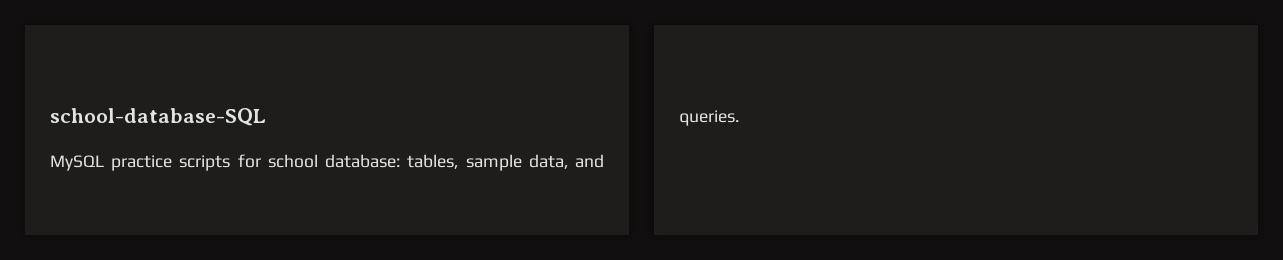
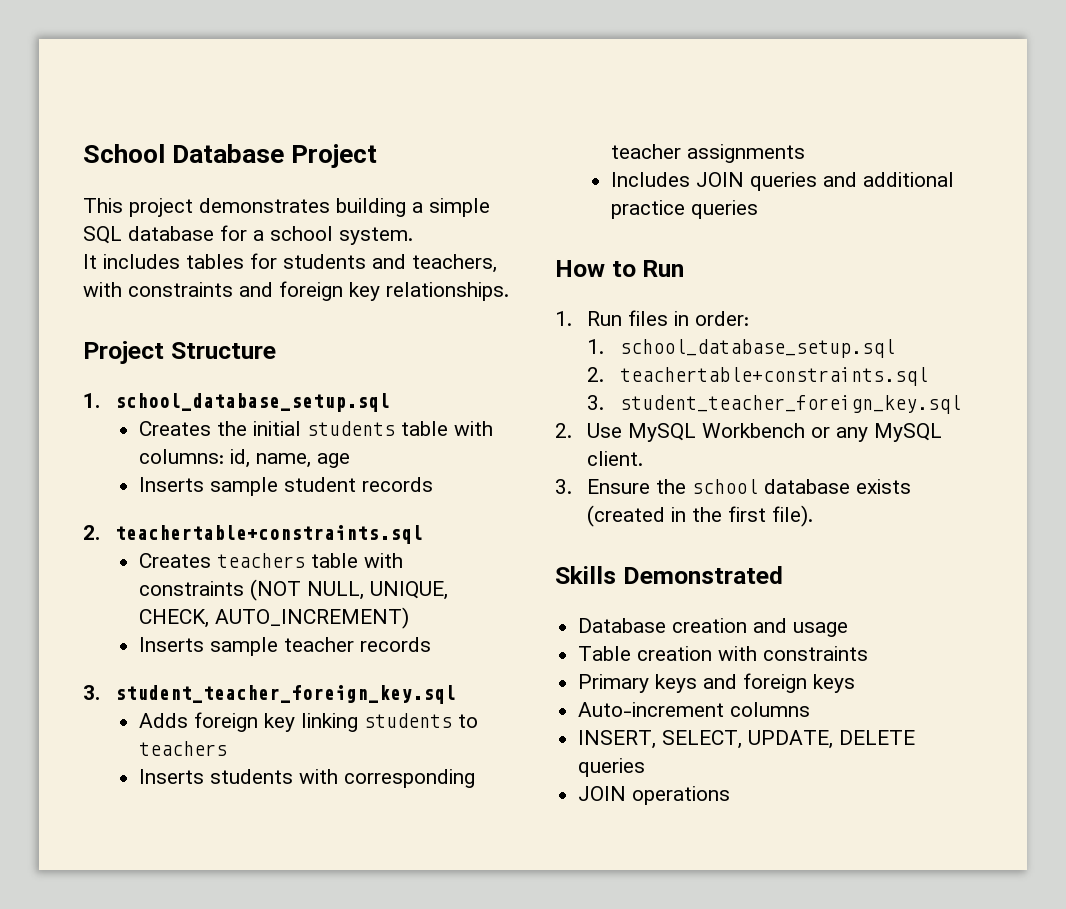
[50,108,266,126] [50,154,604,171] [679,110,739,126] school-database-SQL // MySQL practice scripts for school database: tables, sample data, and queries. -> [83,144,378,168] [83,198,490,217] [83,225,413,245] [83,253,497,273] [83,281,509,301] [83,341,276,364] [83,393,391,412] [138,421,493,436] [138,449,350,468] [138,477,433,496] [83,525,424,544] [138,553,403,568] [138,579,448,601] [138,607,409,629] [138,637,431,656] [83,685,457,704] [138,712,478,732] [138,741,227,756] [138,769,475,788] [610,144,805,163] [610,172,954,191] [610,200,758,219] [555,260,685,277] [555,310,750,326] [587,339,895,358] [587,367,928,386] [587,395,961,414] [555,423,943,442] [587,451,644,466] [555,479,912,494] [587,505,814,527] [555,566,783,584] [578,618,849,637] [578,646,869,661] [578,673,856,693] [578,702,811,717] [578,730,916,749] [578,758,646,777] [578,786,731,805] School Database Project // This project demonstrates building a simple SQL database for a school system. // It includes tables for students and teachers, with constraints and foreign key relationships. // Project Structure // 1. school_database_setup.sql // Creates the initial students table with columns: id, name, age // Inserts sample student records // 2. teachertable+constraints.sql // Creates teachers table with constraints (NOT NULL, UNIQUE, CHECK, AUTO_INCREMENT) // Inserts sample teacher records // 3. student_teacher_foreign_key.sql // Adds foreign key linking students to teachers // Inserts students with corresponding teacher assignments // Includes JOIN queries and additional practice queries // How to Run // 1. Run files in order: // 1. school_database_setup.sql // 2. teachertable+constraints.sql // 3. student_teacher_foreign_key.sql // 2. Use MySQL Workbench or any MySQL client. // 3. Ensure the school database exists (created in the first file). // Skills Demonstrated // Database creation and usage // Table creation with constraints // Primary keys and foreign keys // Auto-increment columns // INSERT, SELECT, UPDATE, DELETE queries // JOIN operations

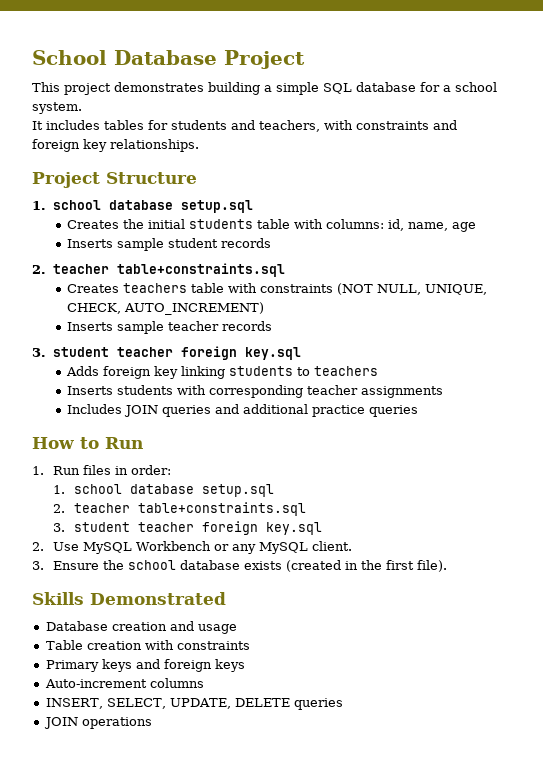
[115,393,391,412] school_database_setup.sql -> [53,200,254,213] school database setup.sql
[115,525,424,544] teachertable+constraints.sql -> [53,263,286,277] teacher table+constraints.sql
[115,685,457,704] student_teacher_foreign_key.sql -> [53,346,302,360] student teacher foreign key.sql
[619,339,895,358] [587,367,928,386] [587,395,961,414] school_database_setup.sql // 2. teachertable+constraints.sql // 3. student_teacher_foreign_key.sql -> [74,484,275,497] [53,502,307,516] [53,521,323,535] school database setup.sql // 2. teacher table+constraints.sql // 3. student teacher foreign key.sql

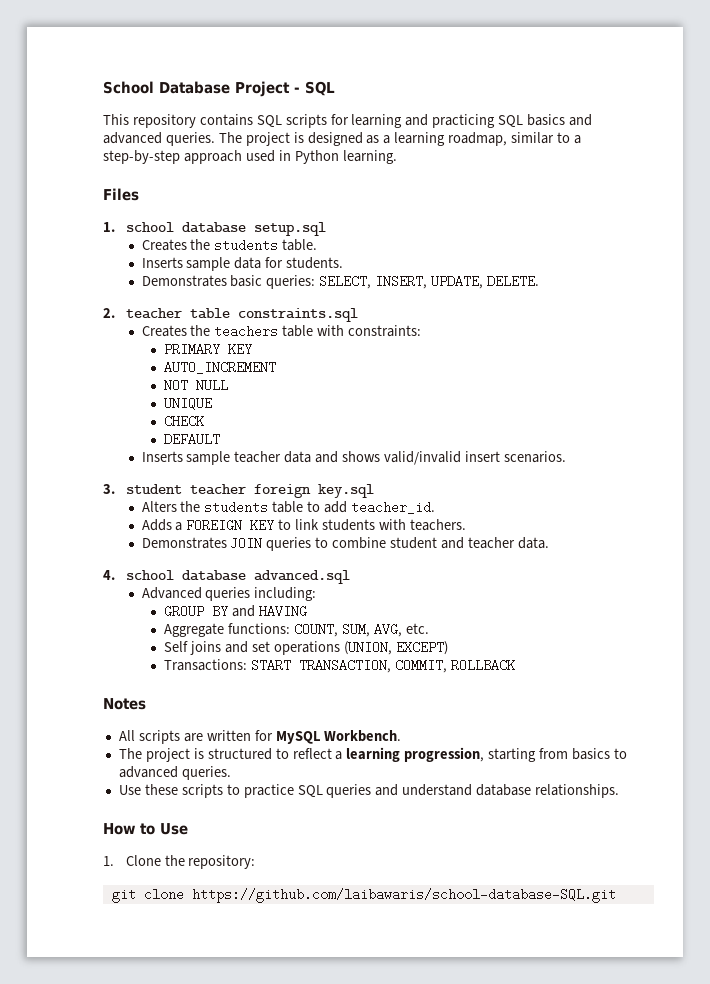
(305, 59) none -> [294,81,335,96] - SQL
[64,82,497,95] [32,102,82,114] [32,120,457,132] [32,139,199,152] [32,172,197,188] project demonstrates building a simple SQL database for a school system. // It includes tables for students and teachers, with constraints and foreign key relationships. // Project Structure -> [132,114,593,128] [103,132,581,146] [103,150,397,164] [103,188,139,201] repository contains SQL scripts for learning and practicing SQL basics and advanced queries. The project is designed as a learning roadmap, similar to a step-by-step approach used in Python learning. // Files
[147,219,476,232] [66,238,271,251] [32,263,286,277] [66,284,119,293] initial students table with columns: id, name, age // Inserts sample student records // 2. teacher table+constraints.sql // Creates -> [214,239,318,252] [141,257,344,271] [141,275,540,289] [103,308,358,322] [141,325,211,337] students table. // Inserts sample data for students. // Demonstrates basic queries: SELECT, INSERT, UPDATE, DELETE. // 2. teacher table constraints.sql // Creates the
[259,283,487,295] [66,302,264,315] [66,321,272,334] [32,346,302,360] [65,366,378,379] [66,385,443,398] [66,404,418,417] [32,437,143,449] [32,465,172,475] [53,484,275,497] [53,502,307,516] [53,521,323,535] [32,541,353,554] [32,560,448,572] [32,592,226,605] [45,621,237,634] [45,640,250,650] [45,659,245,672] [44,678,204,688] [45,698,343,710] [43,717,152,729] constraints (NOT NULL, UNIQUE, CHECK, AUTO_INCREMENT) // Inserts sample teacher records // 3. student teacher foreign key.sql // Adds foreign key linking students to teachers // Inserts students with corresponding teacher assignments // Includes JOIN queries and additional practice queries // How to Run // 1. Run files in order: // 1. school database setup.sql // 2. teacher table+constraints.sql // 3. student teacher foreign key.sql // 2. Use MySQL Workbench or any MySQL client. // 3. Ensure the school database exists (created in the first file). // Skills Demonstrated // Database creation and usage // Table creation with constraints // Primary keys and foreign keys // Auto-increment columns // INSERT, SELECT, UPDATE, DELETE queries // JOIN operations -> [348,325,422,337] [164,343,253,356] [164,361,277,374] [164,379,229,392] [164,397,213,410] [164,415,205,428] [164,433,221,446] [141,451,566,465] [103,484,374,498] [141,501,436,514] [141,519,466,532] [141,537,549,551] [103,570,350,584] [141,587,317,601] [164,605,308,618] [164,623,429,637] [164,641,448,655] [164,659,515,673] [103,698,146,710] [118,730,402,744] [118,747,627,762] [118,766,231,780] [118,784,620,798] [103,823,188,835] [103,855,256,869] [111,888,616,903] constraints: // PRIMARY KEY // AUTO_INCREMENT // NOT NULL // UNIQUE // CHECK // DEFAULT // Inserts sample teacher data and shows valid/invalid insert scenarios. // 3. student teacher foreign key.sql // Alters the students table to add teacher_id. // Adds a FOREIGN KEY to link students with teachers. // Demonstrates JOIN queries to combine student and teacher data. // 4. school database advanced.sql // Advanced queries including: // GROUP BY and HAVING // Aggregate functions: COUNT, SUM, AVG, etc. // Self joins and set operations (UNION, EXCEPT) // Transactions: START TRANSACTION, COMMIT, ROLLBACK // Notes // All scripts are written for MySQL Workbench. // The project is structured to reflect a learning progression, starting from basics to advanced queries. // Use these scripts to practice SQL queries and understand database relationships. // How to Use // 1. Clone the repository: // git clone https://github.com/laibawaris/school-database-SQL.git

